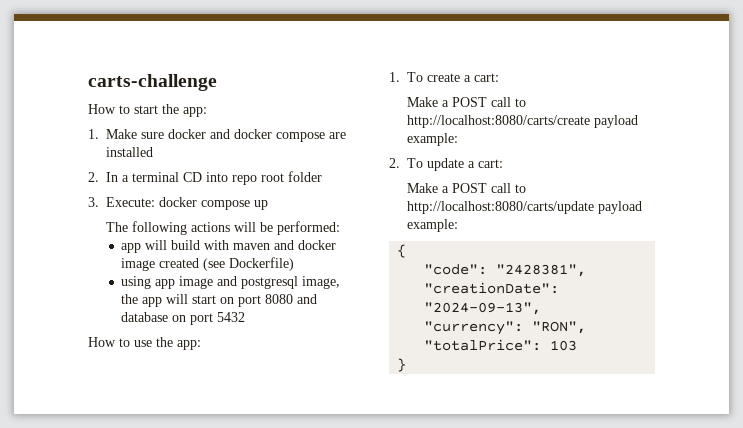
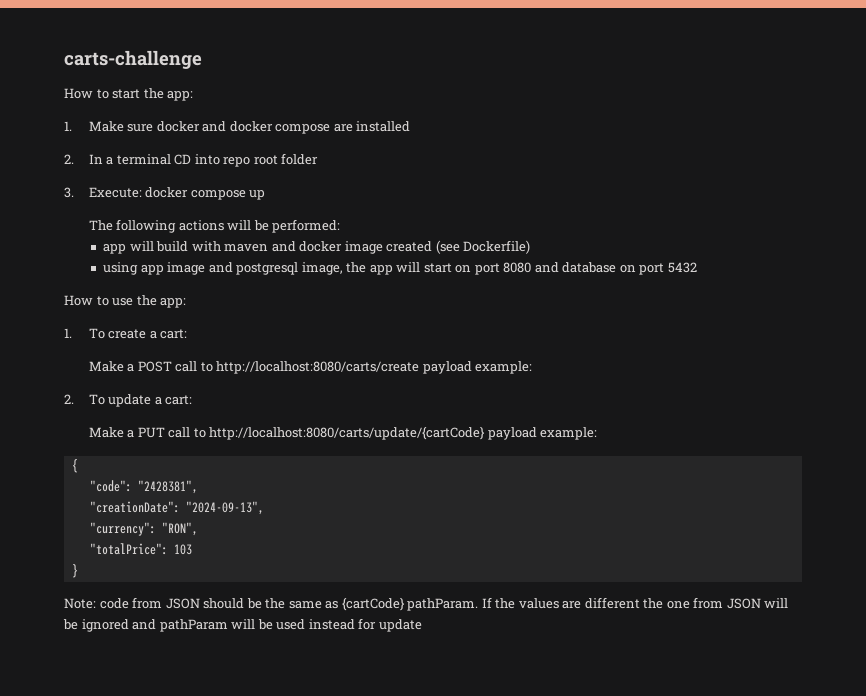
[451,183,526,193] [406,201,594,214] POST call to http://localhost:8080/carts/update -> [137,426,486,440] PUT call to http://localhost:8080/carts/update/{cartCode}
(407, 365) none -> [64,597,789,611] [63,618,422,632] // Note: code from JSON should be the same as {cartCode} pathParam. If the values are different the one from JSON will be ignored and pathParam will be used instead for update

